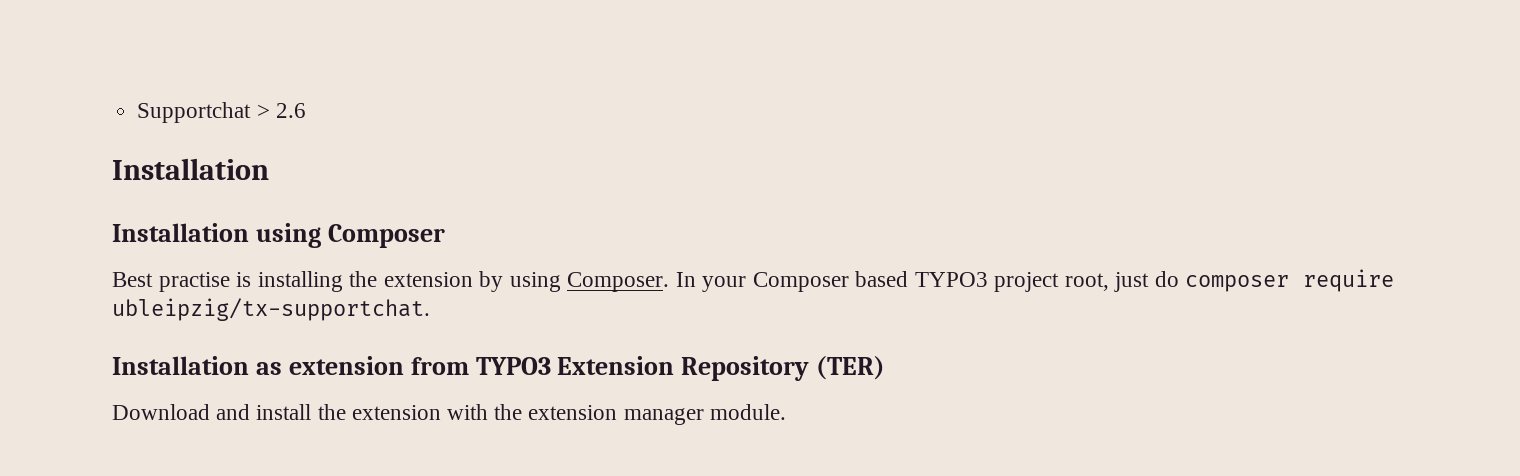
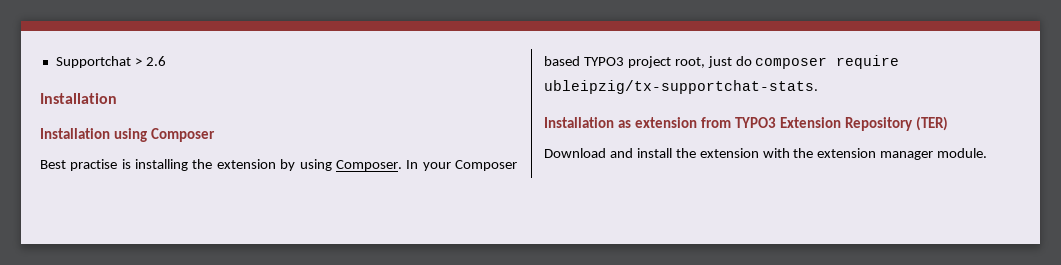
[112,298,430,321] ubleipzig/tx-supportchat. -> [544,80,818,94] ubleipzig/tx-supportchat-stats.

